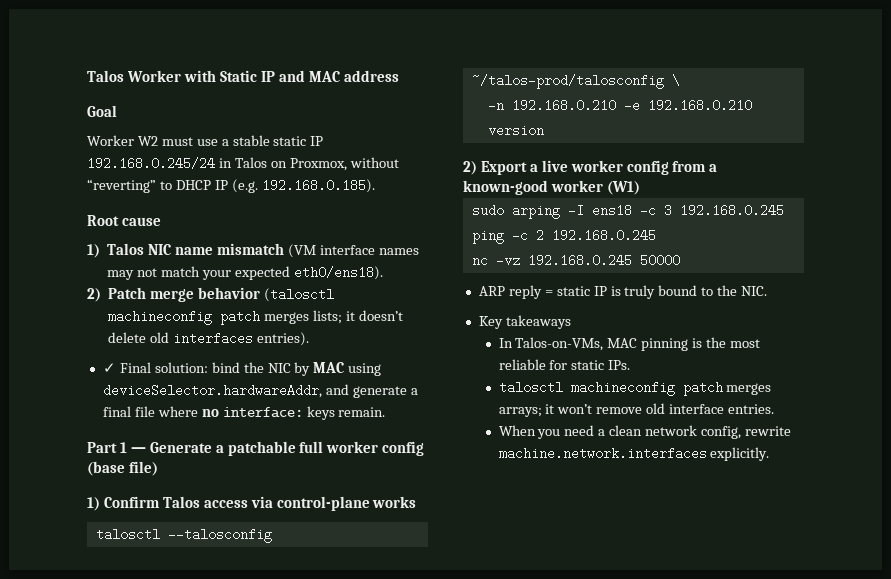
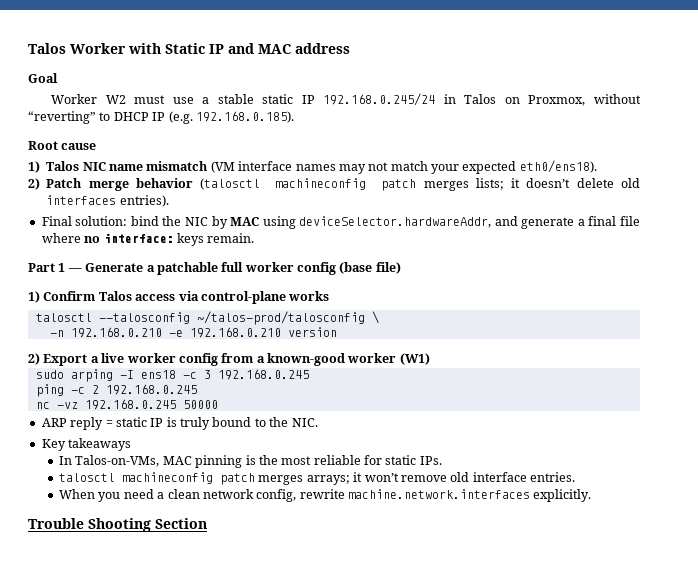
[102,363,116,373] ✓ -> (169, 201) none
(770, 454) none -> [28,518,207,532] // Trouble Shooting Section

